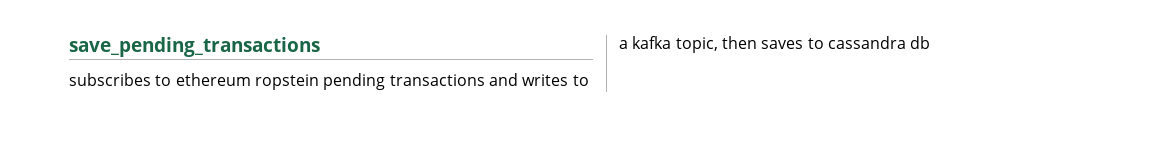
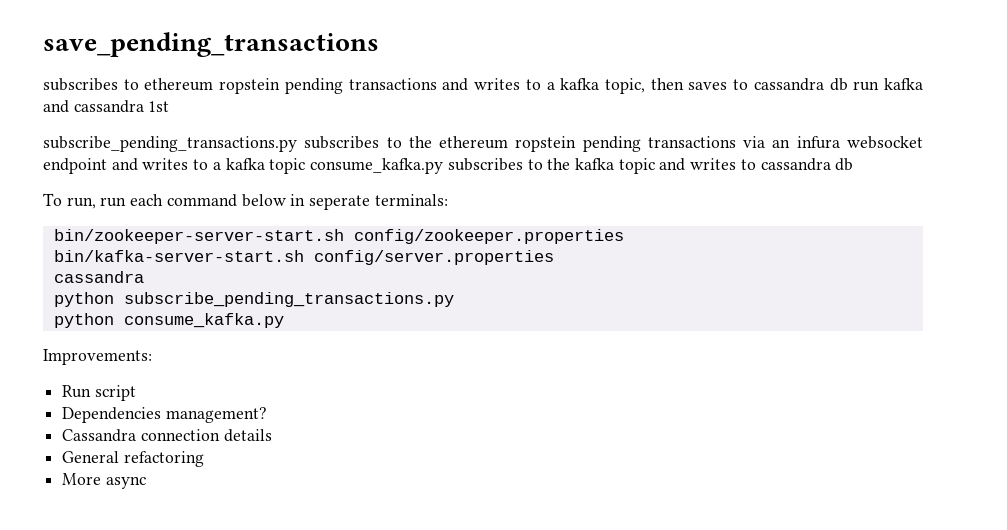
(931, 42) none -> [853,78,923,91] [43,100,170,113] [43,136,923,152] [43,158,854,174] [43,193,448,210] [53,229,624,244] [53,250,554,265] [53,271,144,283] [53,292,454,307] [53,313,284,328] [43,349,152,365] [62,385,136,401] [62,407,267,423] [62,429,272,442] [62,451,204,467] [62,473,146,489] run kafka and cassandra 1st // subscribe_pending_transactions.py subscribes to the ethereum ropstein pending transactions via an infura websocket endpoint and writes to a kafka topic consume_kafka.py subscribes to the kafka topic and writes to cassandra db // To run, run each command below in seperate terminals: // bin/zookeeper-server-start.sh config/zookeeper.properties // bin/kafka-server-start.sh config/server.properties // cassandra // python subscribe_pending_transactions.py // python consume_kafka.py // Improvements: // Run script // Dependencies management? // Cassandra connection details // General refactoring // More async

